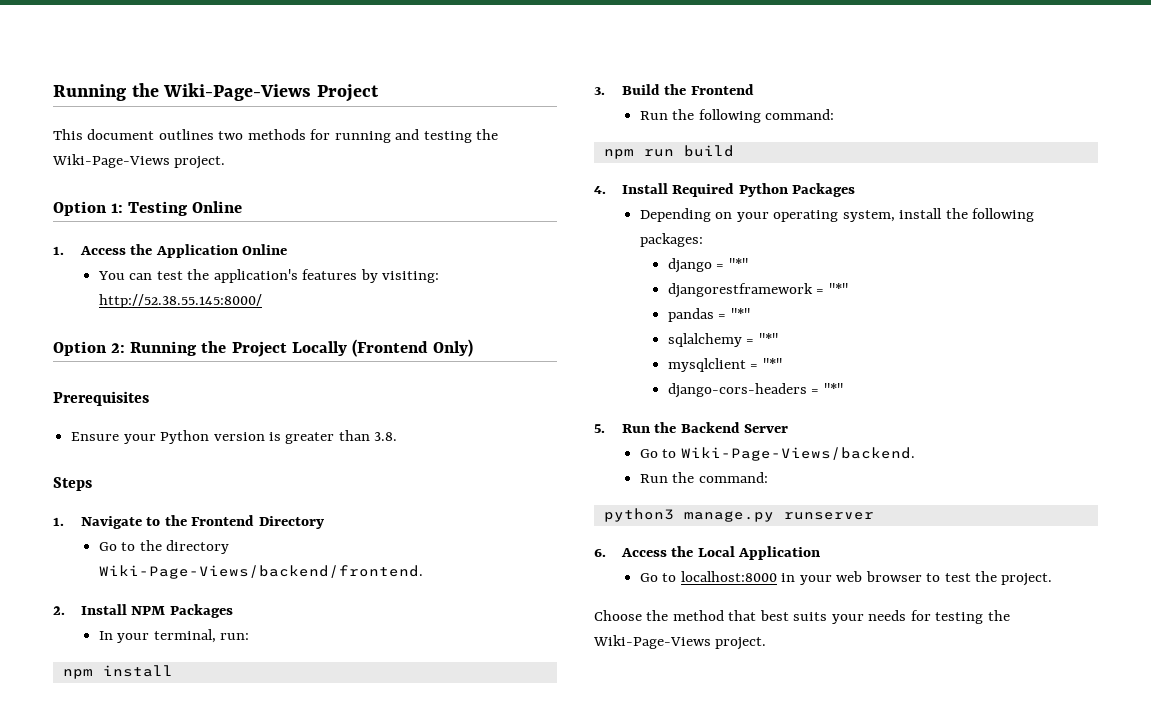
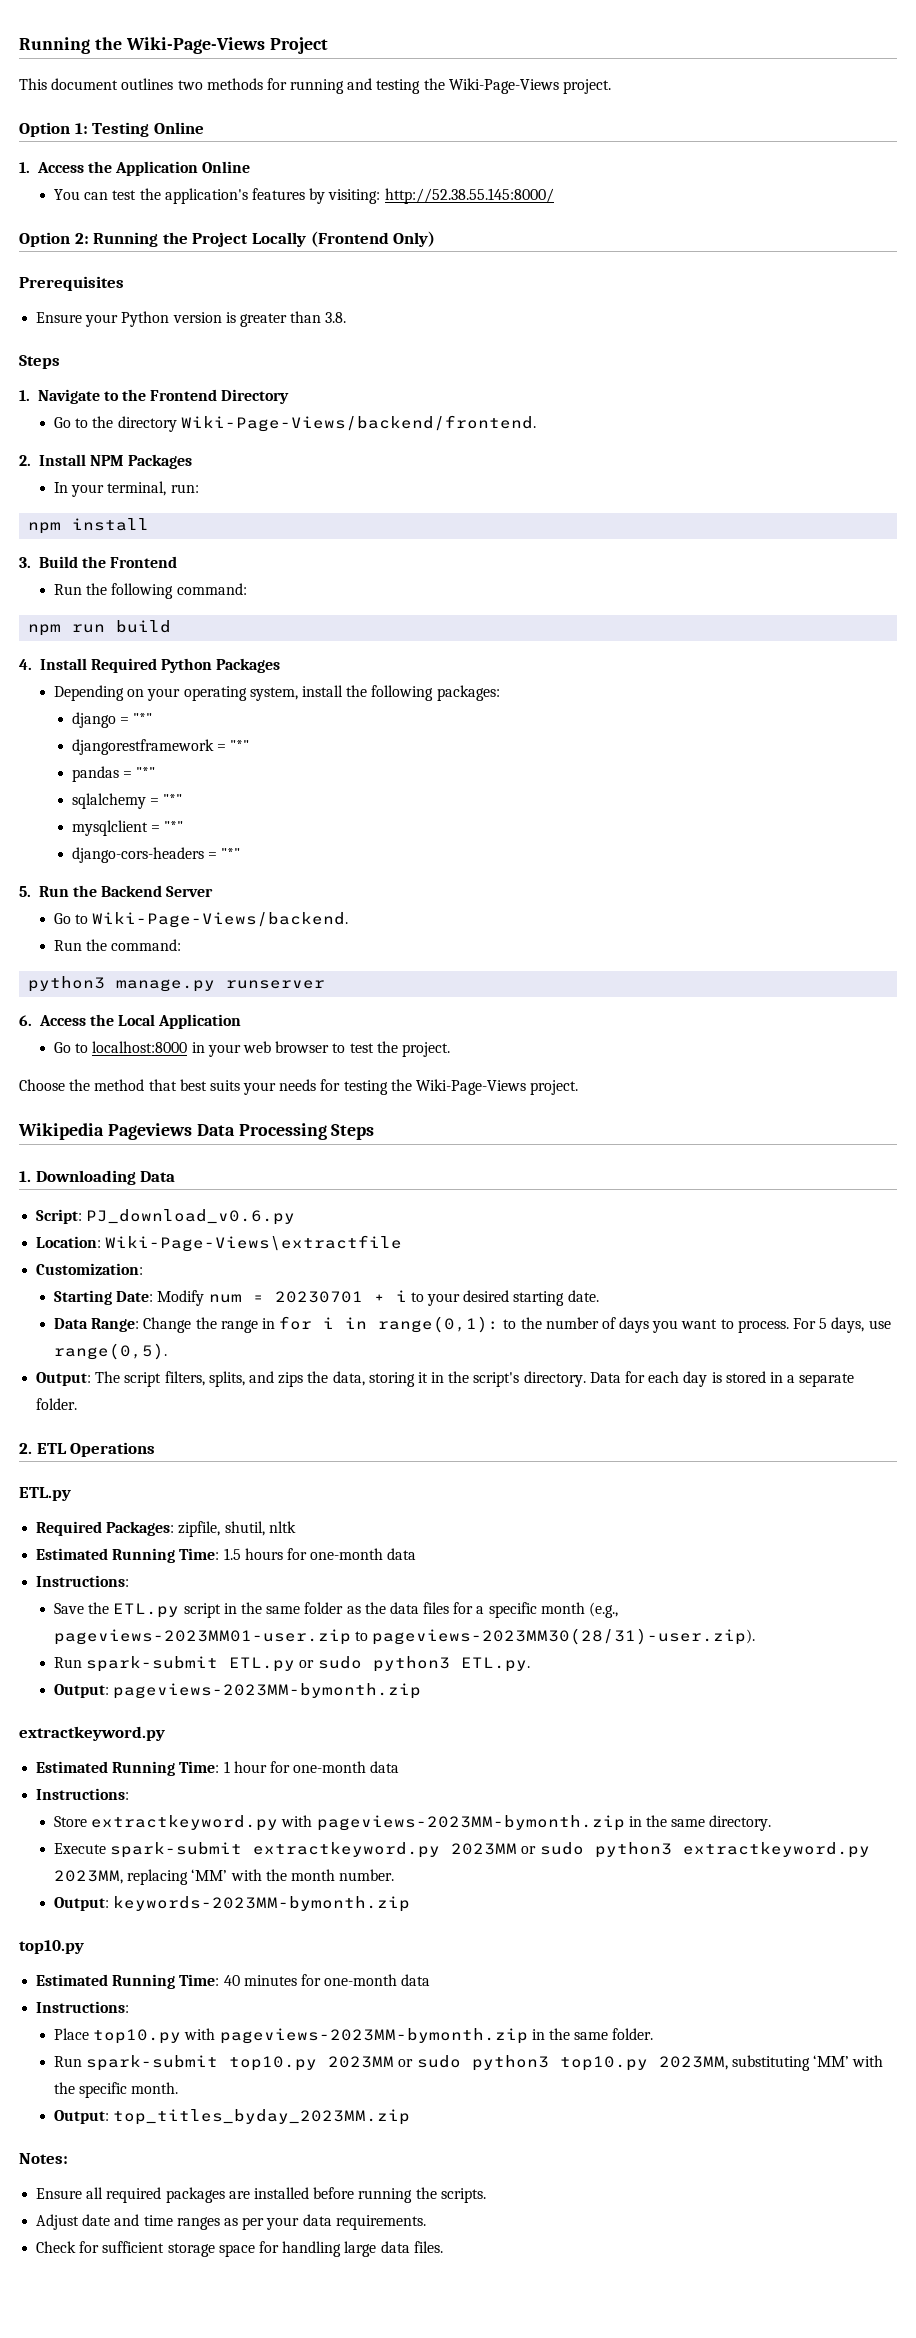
(767, 643) none -> [18,1123,375,1140] [19,1170,176,1185] [36,1209,296,1225] [36,1235,403,1252] [36,1263,144,1275] [54,1290,599,1306] [54,1316,891,1333] [54,1343,168,1360] [36,1371,855,1387] [36,1398,78,1410] [19,1442,156,1457] [19,1487,71,1501] [36,1521,296,1537] [36,1548,417,1563] [36,1575,130,1587] [54,1602,619,1618] [54,1628,756,1645] [54,1656,530,1672] [54,1683,422,1699] [19,1726,165,1741] [36,1761,400,1776] [36,1788,130,1800] [54,1815,772,1831] [54,1842,870,1858] [54,1869,395,1885] [54,1896,411,1912] [19,1940,84,1954] [36,1974,431,1989] [36,2001,130,2013] [54,2028,654,2044] [54,2055,884,2071] [54,2082,179,2098] [54,2109,411,2125] [19,2153,68,2164] [36,2187,486,2203] [36,2214,426,2230] [36,2241,443,2257] // Wikipedia Pageviews Data Processing Steps // 1. Downloading Data // Script: PJ_download_v0.6.py // Location: Wiki-Page-Views\extractfile // Customization: // Starting Date: Modify num = 20230701 + i to your desired starting date. // Data Range: Change the range in for i in range(0,1): to the number of days you want to process. For 5 days, use range(0,5). // Output: The script filters, splits, and zips the data, storing it in the script's directory. Data for each day is stored in a separate folder. // 2. ETL Operations // ETL.py // Required Packages: zipfile, shutil, nltk // Estimated Running Time: 1.5 hours for one-month data // Instructions: // Save the ETL.py script in the same folder as the data files for a specific month (e.g., pageviews-2023MM01-user.zip to pageviews-2023MM30(28/31)-user.zip). // Run spark-submit ETL.py or sudo python3 ETL.py. // Output: pageviews-2023MM-bymonth.zip // extractkeyword.py // Estimated Running Time: 1 hour for one-month data // Instructions: // Store extractkeyword.py with pageviews-2023MM-bymonth.zip in the same directory. // Execute spark-submit extractkeyword.py 2023MM or sudo python3 extractkeyword.py 2023MM, replacing ‘MM’ with the month number. // Output: keywords-2023MM-bymonth.zip // top10.py // Estimated Running Time: 40 minutes for one-month data // Instructions: // Place top10.py with pageviews-2023MM-bymonth.zip in the same folder. // Run spark-submit top10.py 2023MM or sudo python3 top10.py 2023MM, substituting ‘MM’ with the specific month. // Output: top_titles_byday_2023MM.zip // Notes: // Ensure all required packages are installed before running the scripts. // Adjust date and time ranges as per your data requirements. // Check for sufficient storage space for handling large data files.

